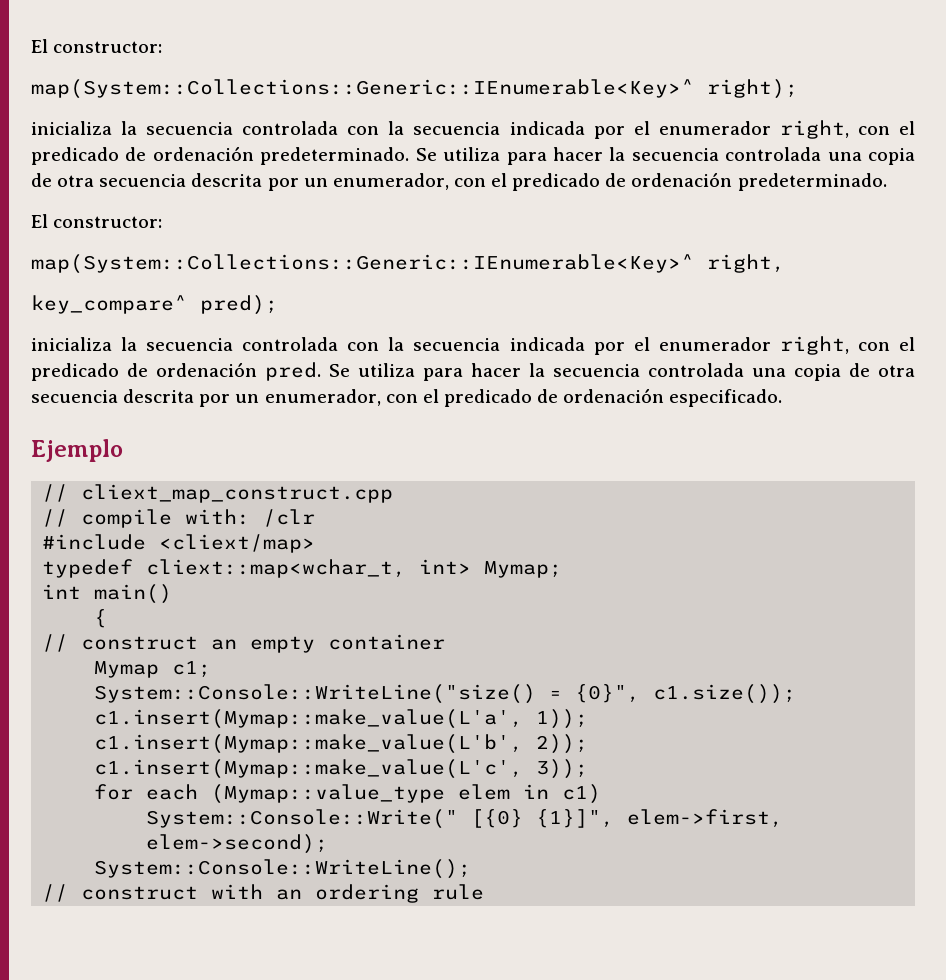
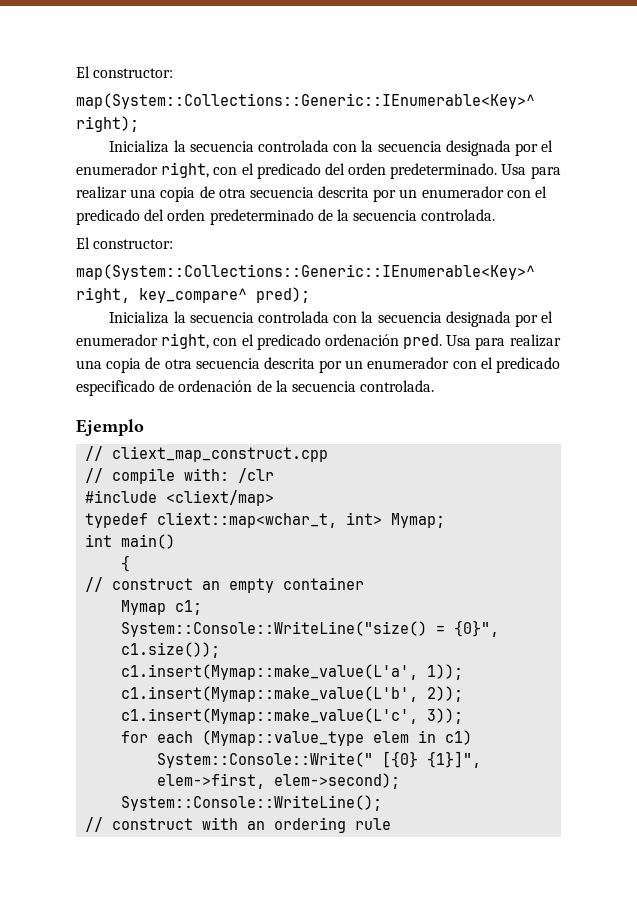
[31,120,916,139] [31,146,915,165] [31,172,887,191] inicializa la secuencia controlada con la secuencia indicada por el enumerador right, con el predicado de ordenación predeterminado. Se utiliza para hacer la secuencia controlada una copia de otra secuencia descrita por un enumerador, con el predicado de ordenación predeterminado. -> [109,140,554,156] [76,162,561,179] [76,186,548,202] [76,209,496,225] Inicializa la secuencia controlada con la secuencia designada por el enumerador right, con el predicado del orden predeterminado. Usa para realizar una copia de otra secuencia descrita por un enumerador con el predicado del orden predeterminado de la secuencia controlada.
(785, 263) // -> (130, 295) none
[31,336,916,355] [31,363,148,381] inicializa la secuencia controlada con la secuencia indicada por el enumerador right, con el predicado de -> [109,311,554,327] [76,333,321,350] Inicializa la secuencia controlada con la secuencia designada por el enumerador right, con el predicado
[329,363,915,381] [31,388,783,407] Se utiliza para hacer la secuencia controlada una copia de otra secuencia descrita por un enumerador, con el predicado de ordenación especificado. -> [446,334,561,350] [76,357,561,373] [76,380,435,396] Usa para realizar una copia de otra secuencia descrita por un enumerador con el predicado especificado de ordenación de la secuencia controlada.

